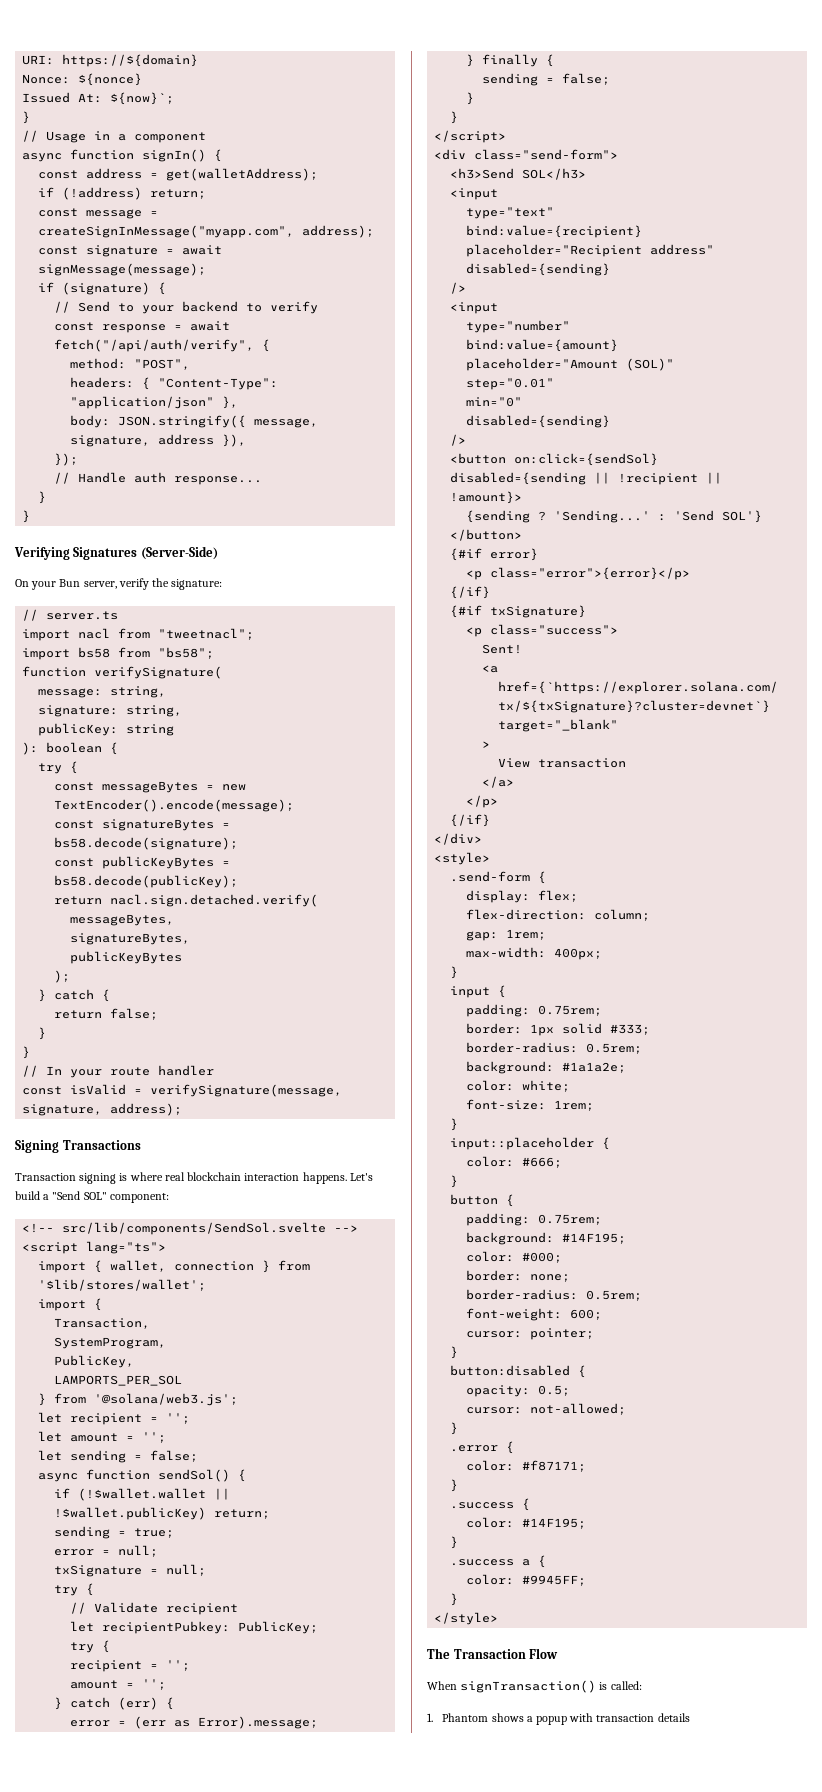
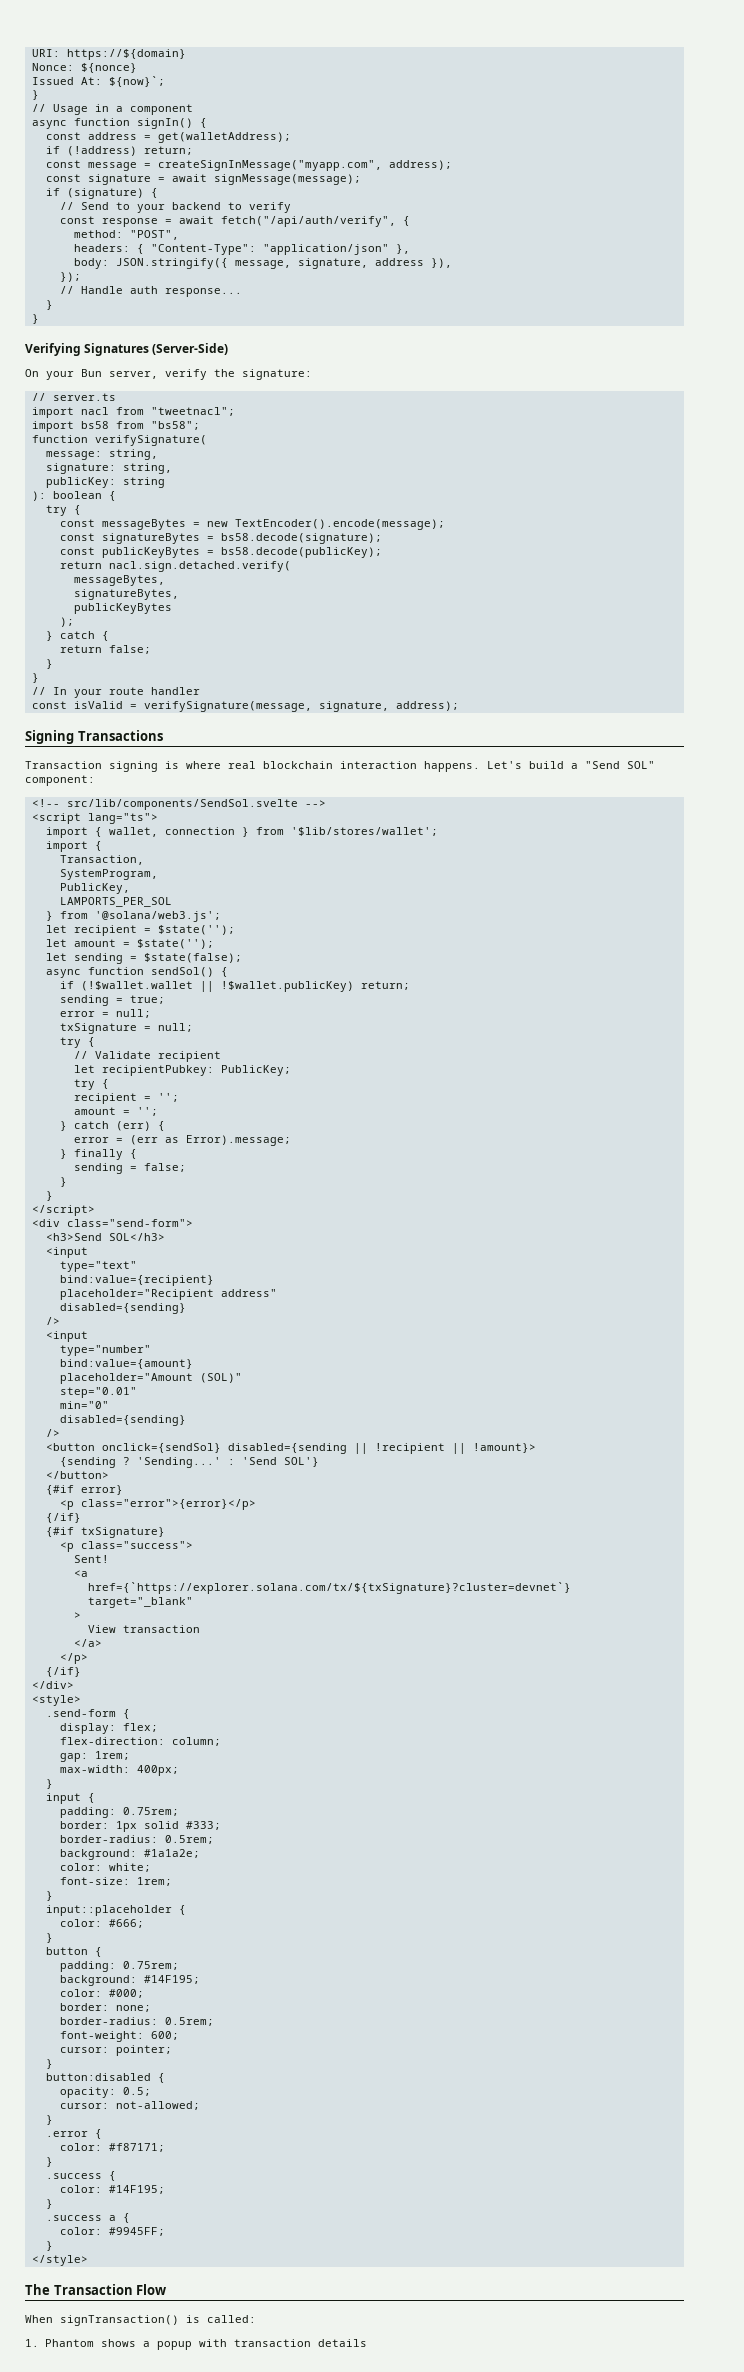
[166,1413,191,1424] ''; -> [157,925,235,935] $state('');
[142,1432,167,1443] ''; -> [136,939,214,949] $state('');
[150,1450,199,1462] false; -> [143,953,242,963] $state(false);
[514,453,659,466] on:click={sendSol} -> [101,1443,221,1453] onclick={sendSol}

